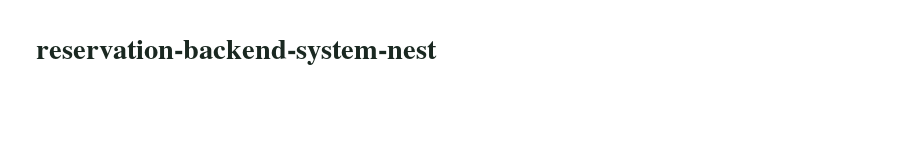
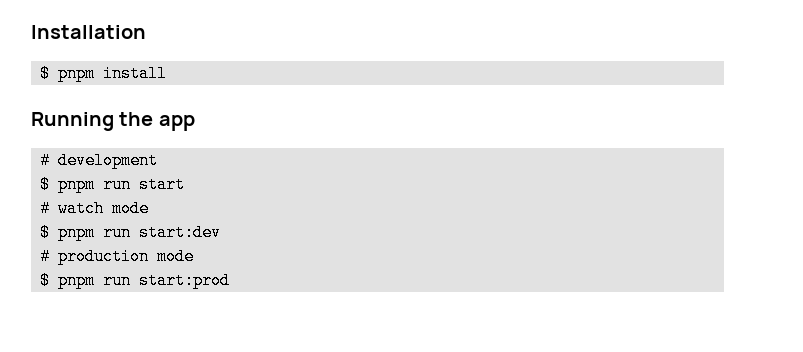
[36,40,437,65] reservation-backend-system-nest -> [31,25,146,39] [40,65,167,82] [31,112,195,131] [40,152,158,169] [40,176,185,193] [40,200,149,217] [40,224,221,241] [40,248,194,265] [40,272,230,289] Installation // $ pnpm install // Running the app // # development // $ pnpm run start // # watch mode // $ pnpm run start:dev // # production mode // $ pnpm run start:prod

